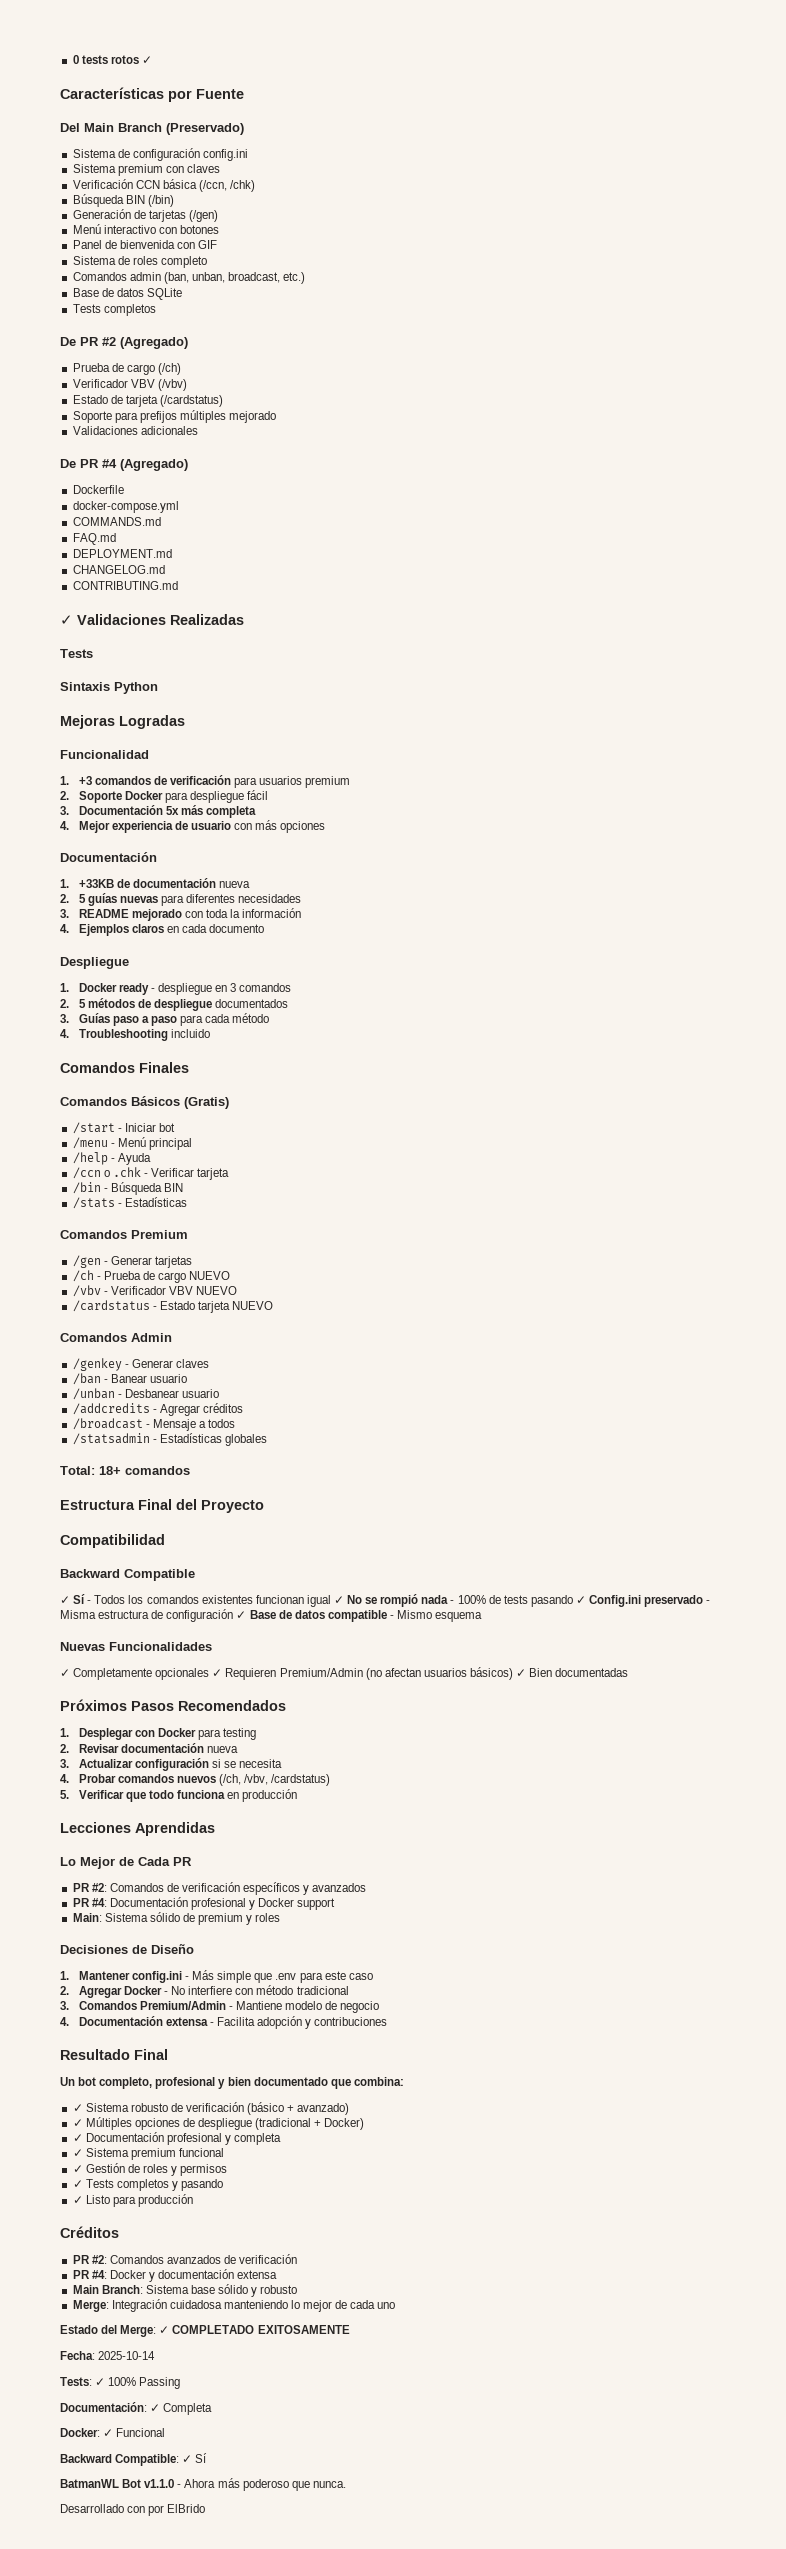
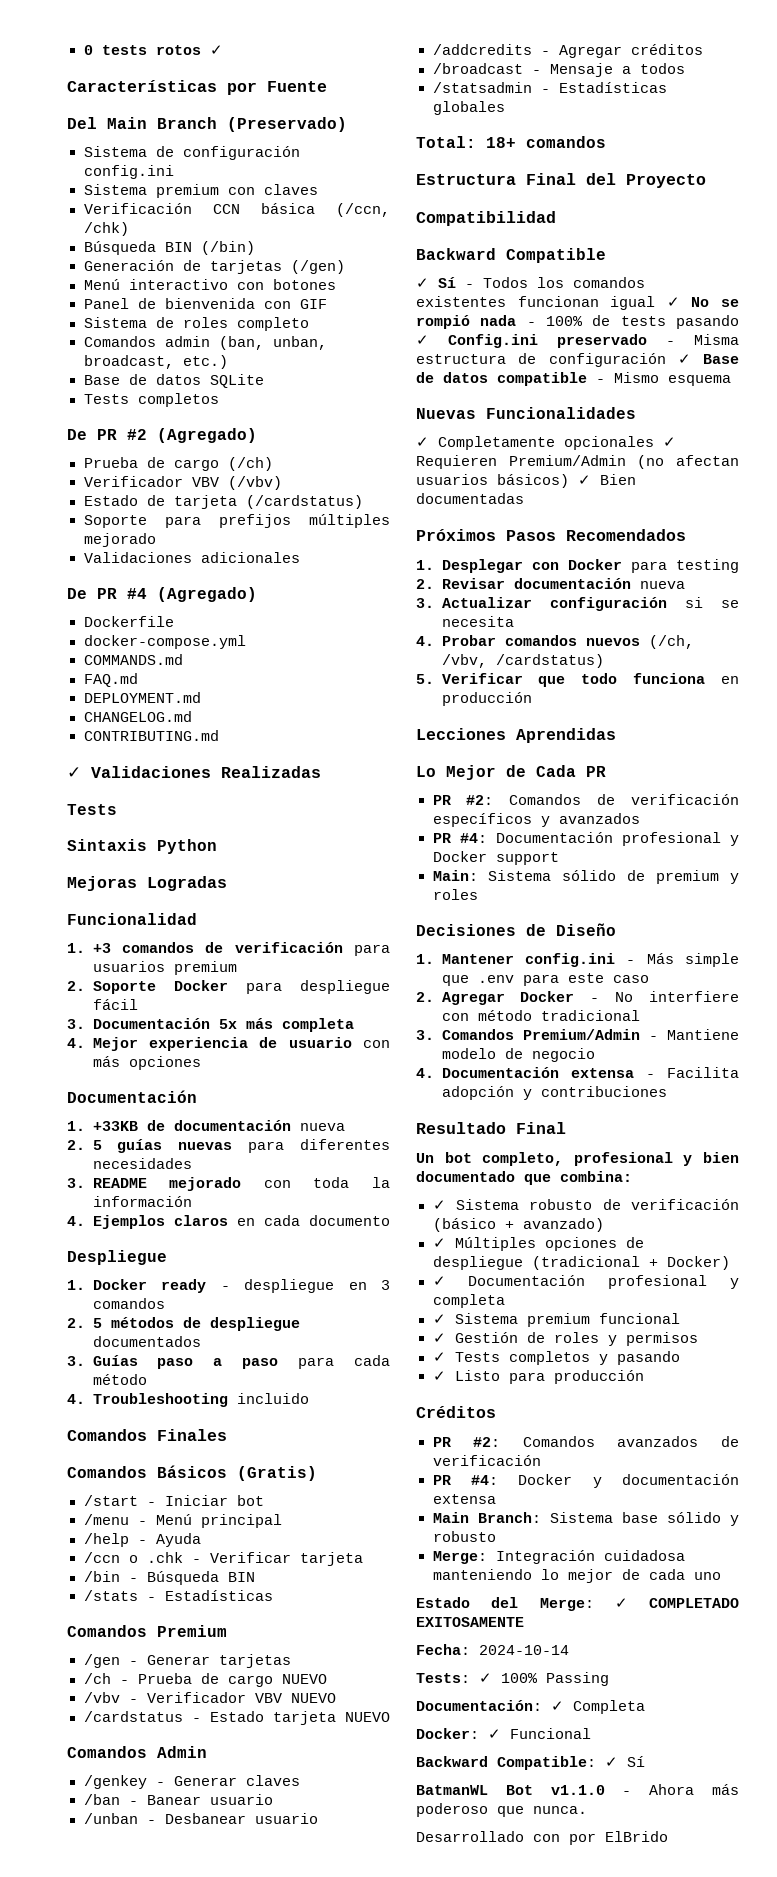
[98,2351,156,2360] 2025-10-14 -> [479,1645,569,1655] 2024-10-14

